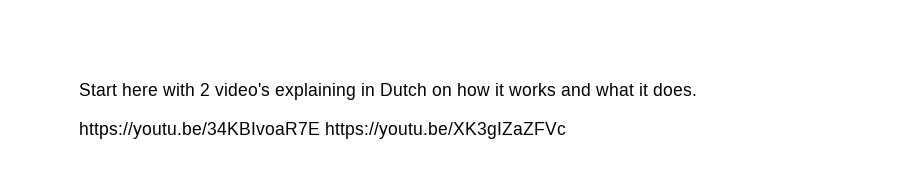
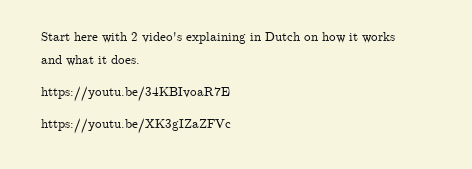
(320, 130) none -> (230, 94) //

